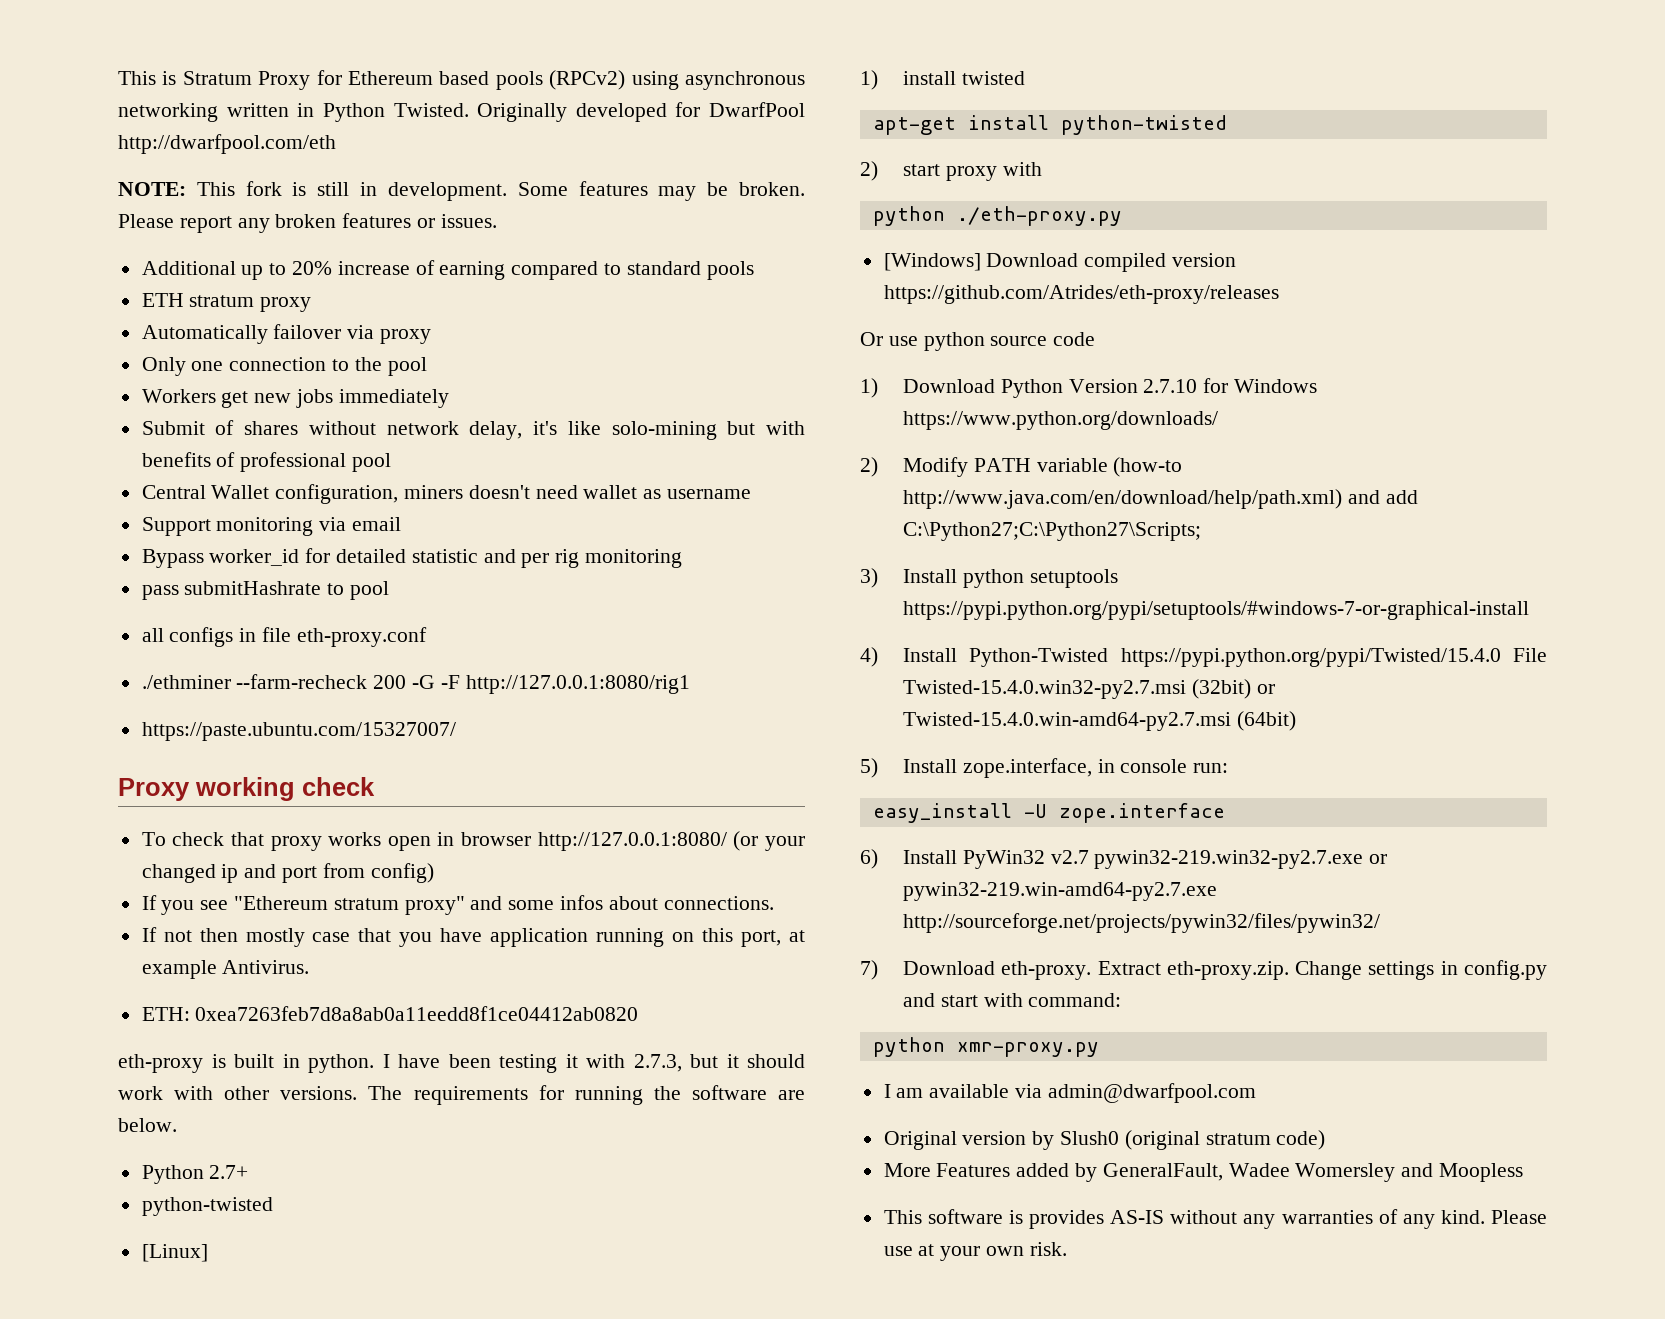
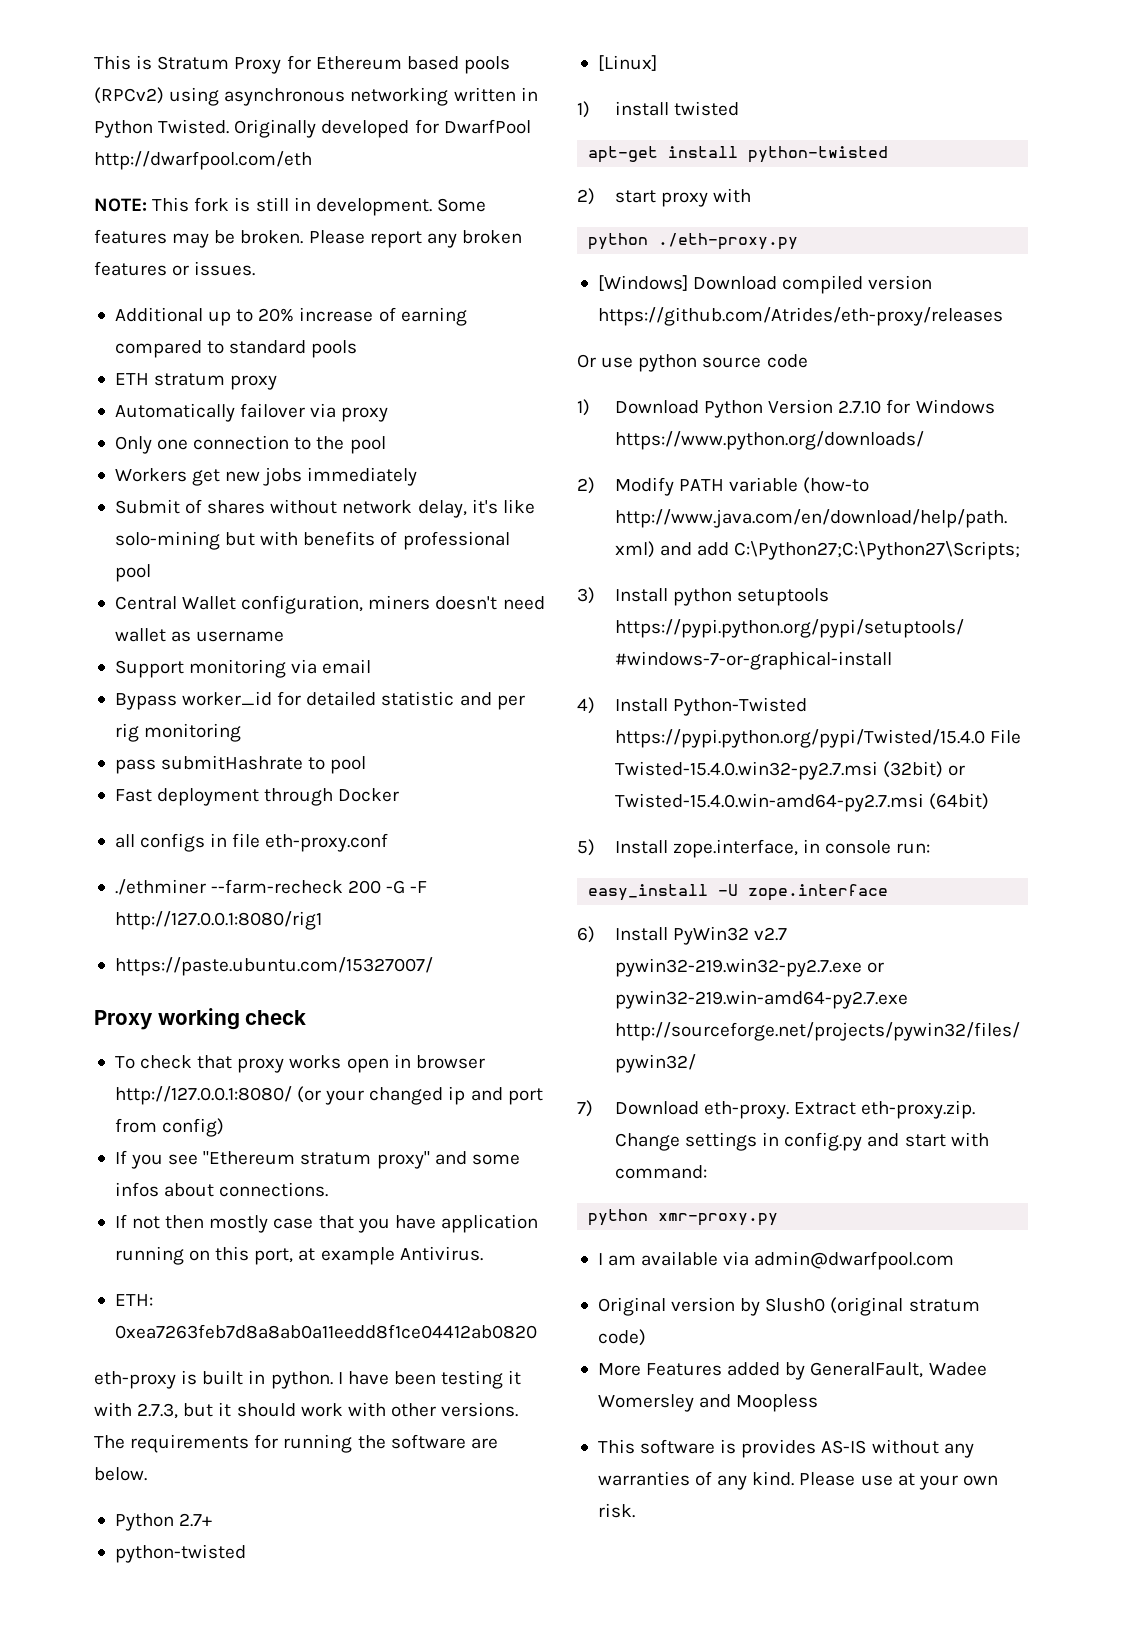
(390, 590) none -> [114,788,400,806] // Fast deployment through Docker

